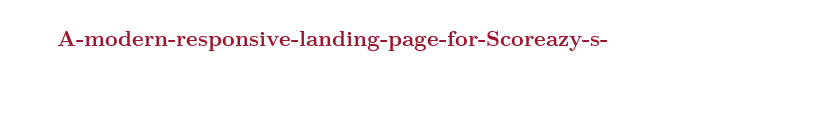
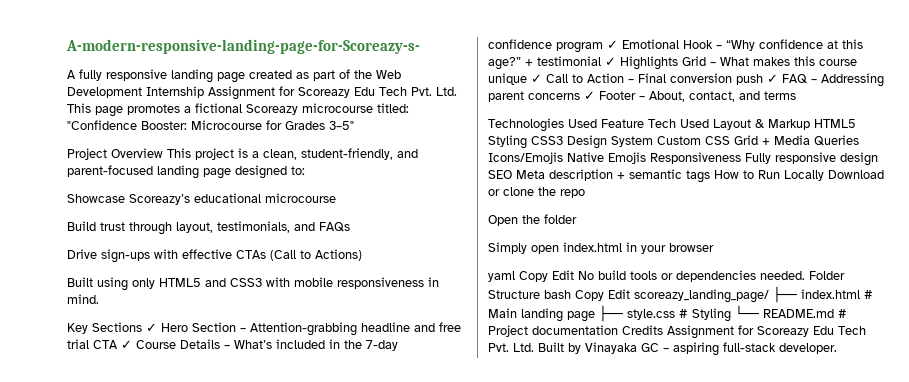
(608, 41) none -> [67,69,401,83] [67,86,457,100] [67,103,409,117] [67,120,354,130] [67,148,418,160] [67,165,305,179] [67,193,336,205] [67,221,350,235] [67,249,362,263] [67,277,439,291] [67,294,99,304] [67,322,461,336] [67,339,398,351] [488,39,863,53] [488,56,857,70] [488,73,884,87] [488,91,796,102] [488,118,856,132] [488,135,859,149] [488,152,878,166] [488,169,884,183] [488,187,585,198] [488,214,577,226] [488,242,714,254] [488,270,845,282] [488,286,873,303] [488,305,847,322] [488,325,866,339] [488,342,837,356] // A fully responsive landing page created as part of the Web Development Internship Assignment for Scoreazy Edu Tech Pvt. Ltd. This page promotes a fictional Scoreazy microcourse titled: "Confidence Booster: Microcourse for Grades 3–5" // Project Overview This project is a clean, student-friendly, and parent-focused landing page designed to: // Showcase Scoreazy’s educational microcourse // Build trust through layout, testimonials, and FAQs // Drive sign-ups with effective CTAs (Call to Actions) // Built using only HTML5 and CSS3 with mobile responsiveness in mind. // Key Sections ✓ Hero Section – Attention-grabbing headline and free trial CTA ✓ Course Details – What’s included in the 7-day confidence program ✓ Emotional Hook – “Why confidence at this age?” + testimonial ✓ Highlights Grid – What makes this course unique ✓ Call to Action – Final conversion push ✓ FAQ – Addressing parent concerns ✓ Footer – About, contact, and terms // Technologies Used Feature Tech Used Layout & Markup HTML5 Styling CSS3 Design System Custom CSS Grid + Media Queries Icons/Emojis Native Emojis Responsiveness Fully responsive design SEO Meta description + semantic tags How to Run Locally Download or clone the repo // Open the folder // Simply open index.html in your browser // yaml Copy Edit No build tools or dependencies needed. Folder Structure bash Copy Edit scoreazy_landing_page/ ├── index.html # Main landing page ├── style.css # Styling └── README.md # Project documentation Credits Assignment for Scoreazy Edu Tech Pvt. Ltd. Built by Vinayaka GC – aspiring full-stack developer.

